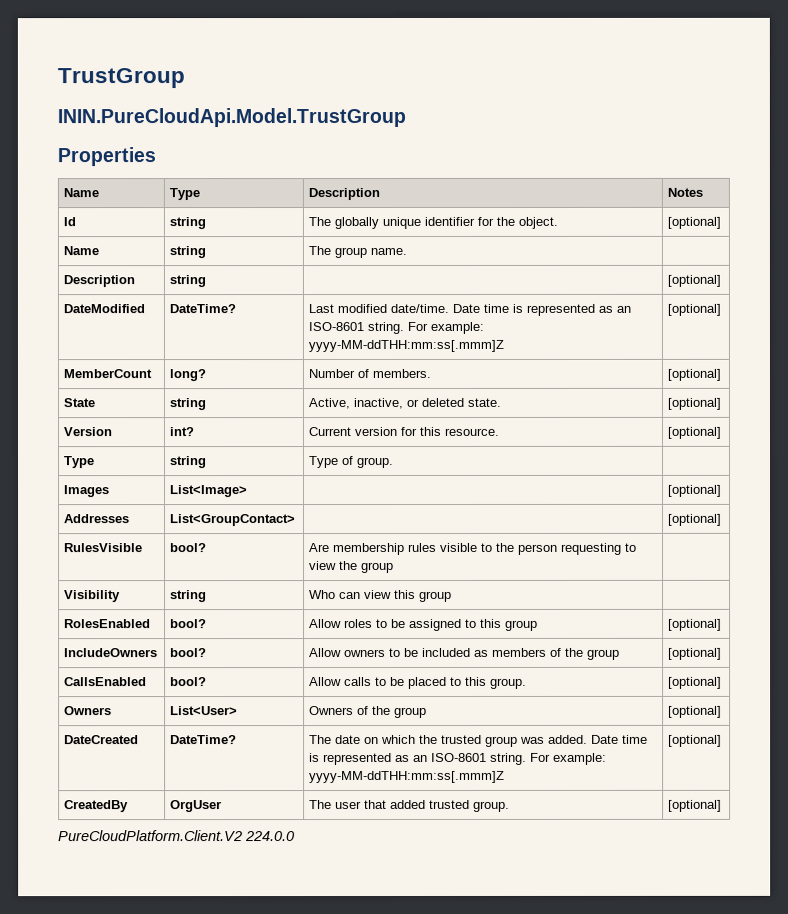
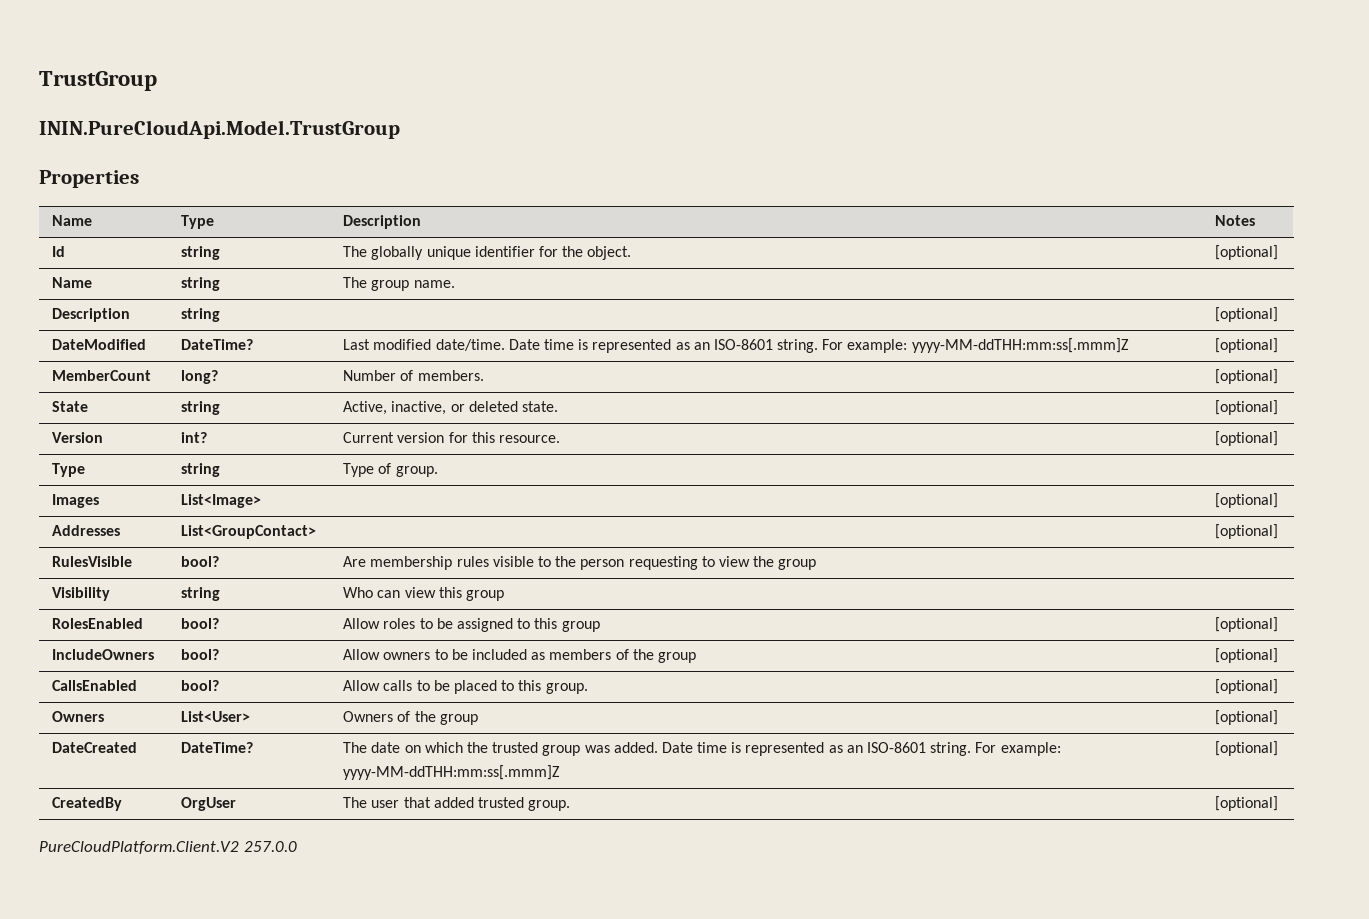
[245,831,295,842] 224.0.0 -> [243,841,297,852] 257.0.0

